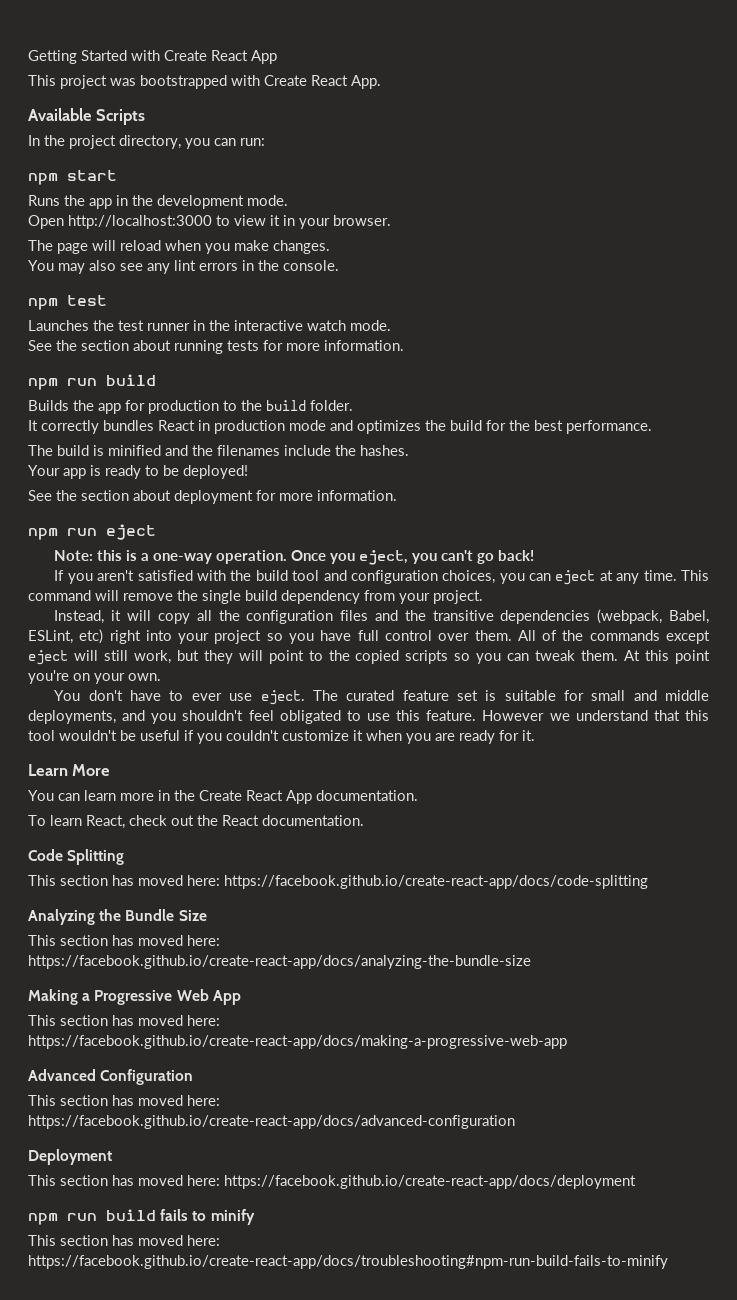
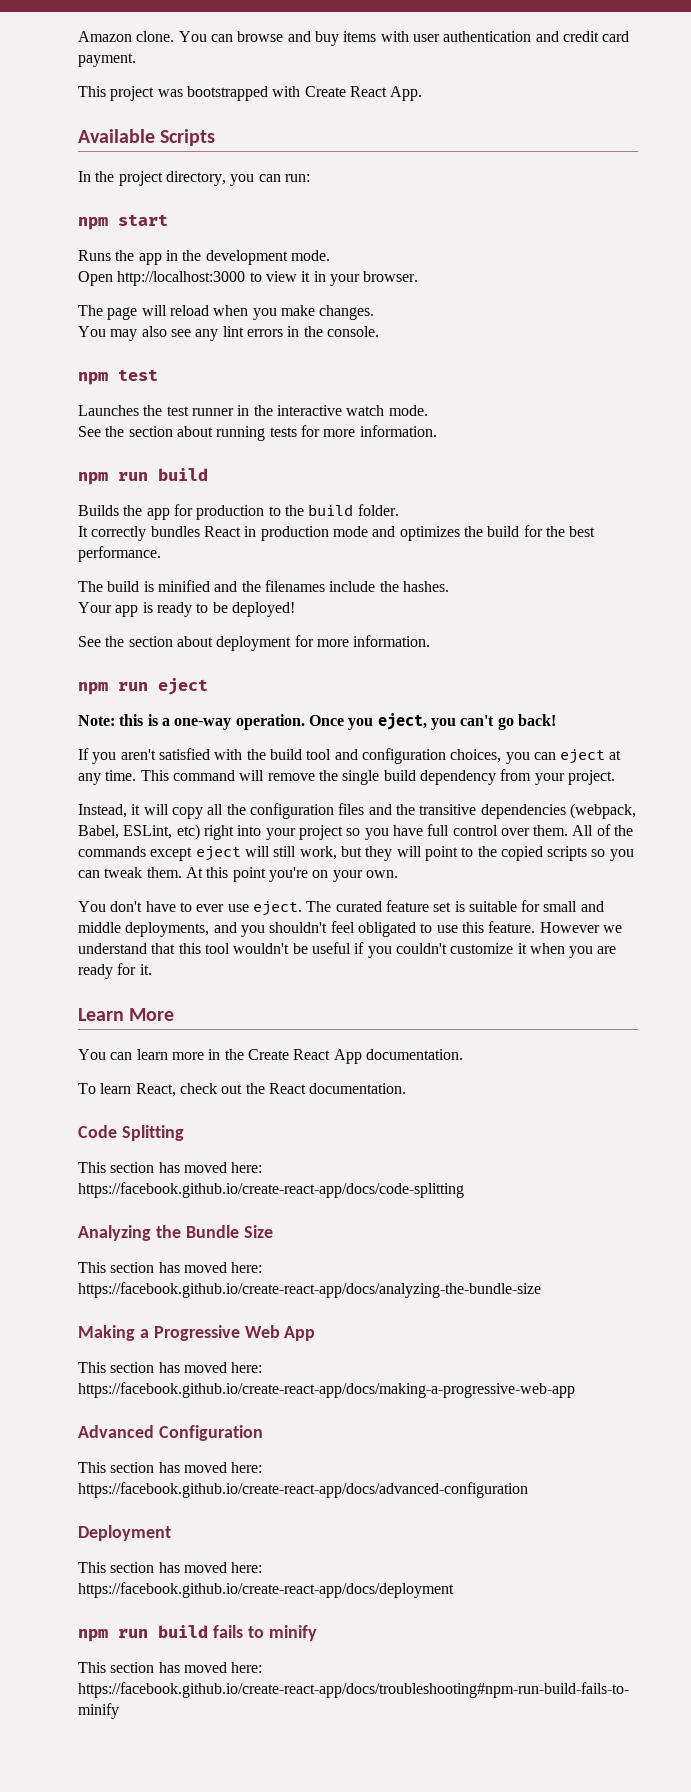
[28,50,277,64] Getting Started with Create React App -> [78,31,630,46] [78,53,136,67] Amazon clone. You can browse and buy items with user authentication and credit card payment.

